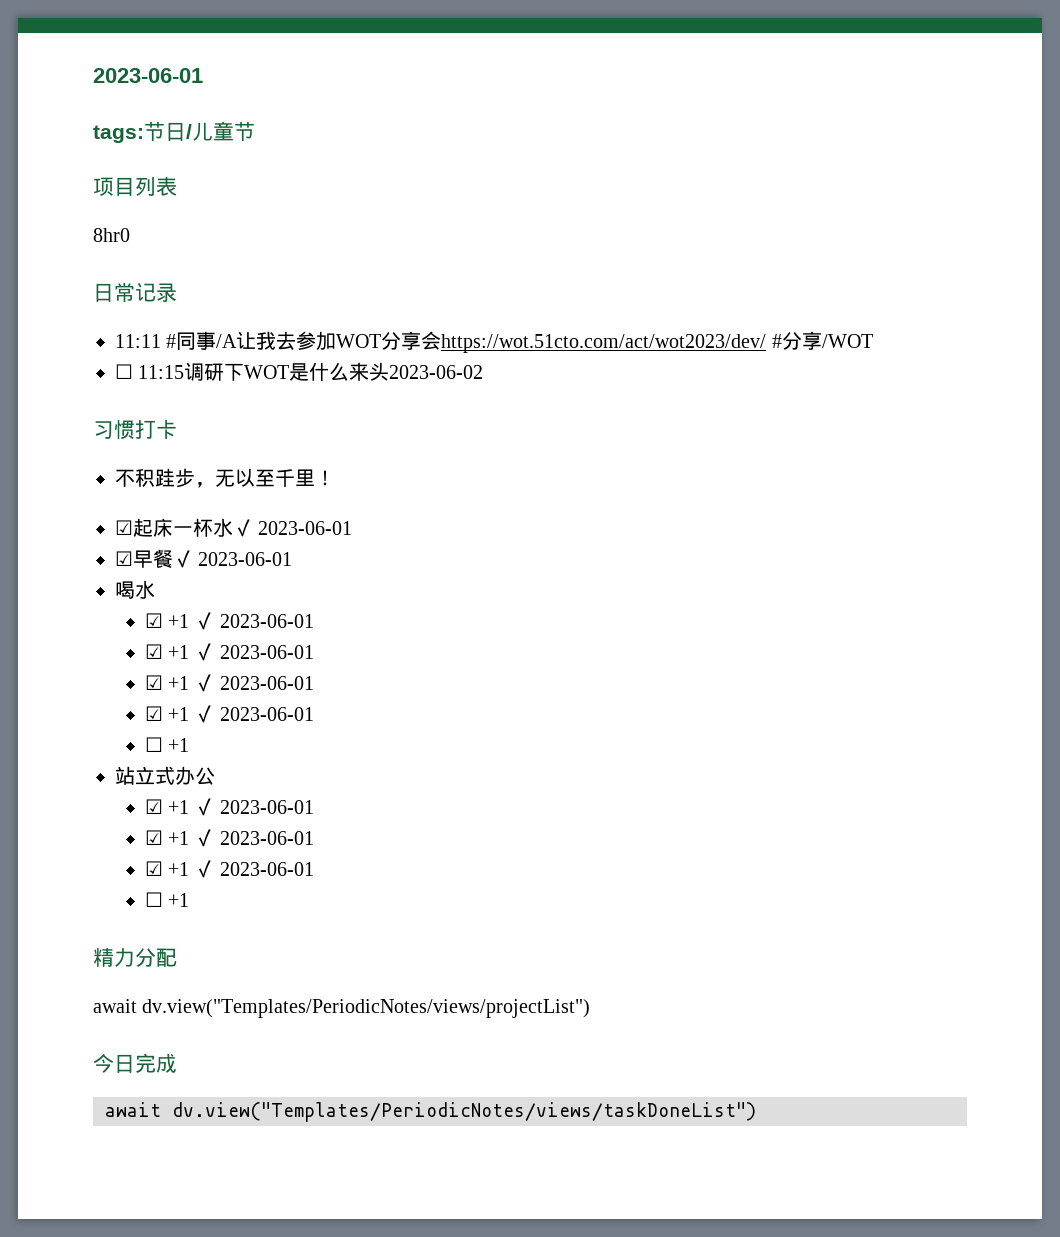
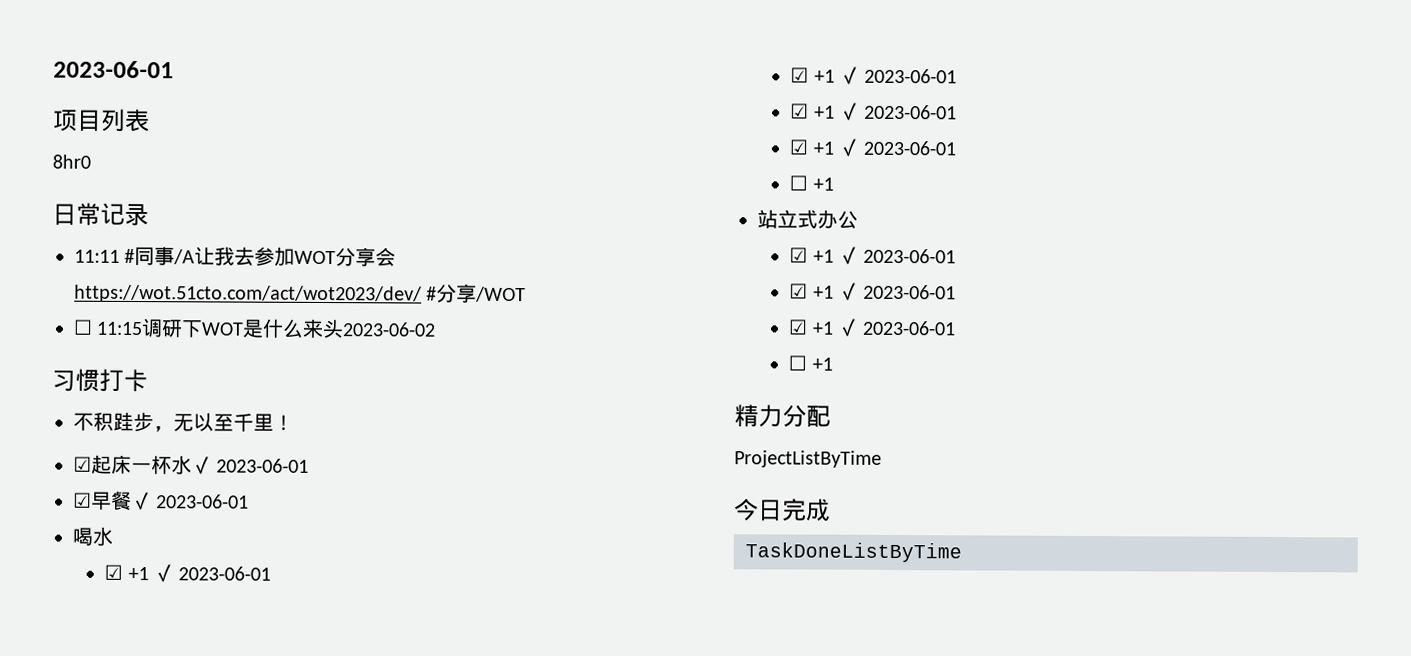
[93,68,203,83] [93,121,255,143] 2023-06-01 // tags:节日/儿童节 -> [53,60,174,79] 2023-06-01
[93,999,591,1018] await dv.view("Templates/PeriodicNotes/views/projectList") -> [734,450,882,468] ProjectListByTime
[105,1102,756,1122] await dv.view("Templates/PeriodicNotes/views/taskDoneList") -> [745,542,962,563] TaskDoneListByTime

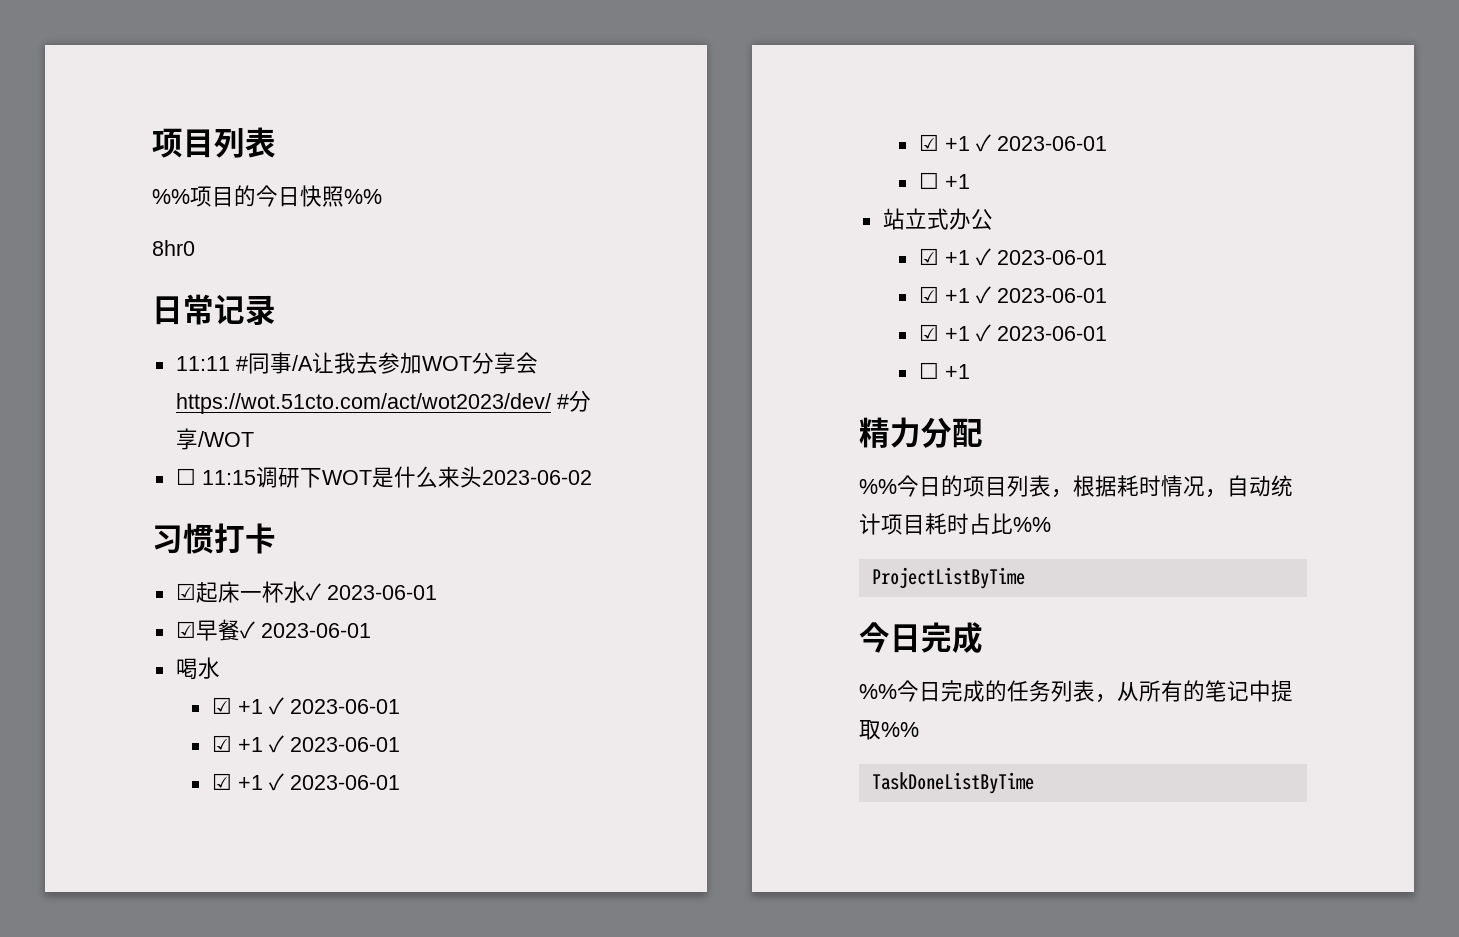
[53,60,174,79] [53,108,150,132] 2023-06-01 // 项目列表 -> [152,127,276,158] [152,185,382,207] 项目列表 // %%项目的今日快照%%
[73,411,294,433] // 不积跬步，无以至千里！ -> (276, 538) none
[734,450,882,468] [733,498,831,522] ProjectListByTime // 今日完成 -> [859,475,1293,498] [859,513,1051,535] [871,567,1025,589] [859,622,983,653] [859,680,1293,703] [859,720,919,740] %%今日的项目列表，根据耗时情况，自动统计项目耗时占比%% // ProjectListByTime // 今日完成 // %%今日完成的任务列表，从所有的笔记中提取%%

